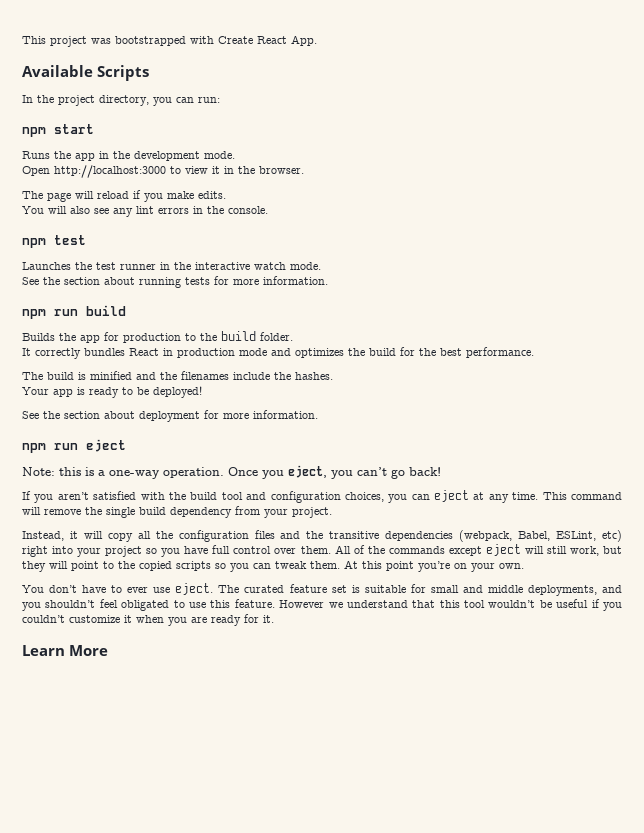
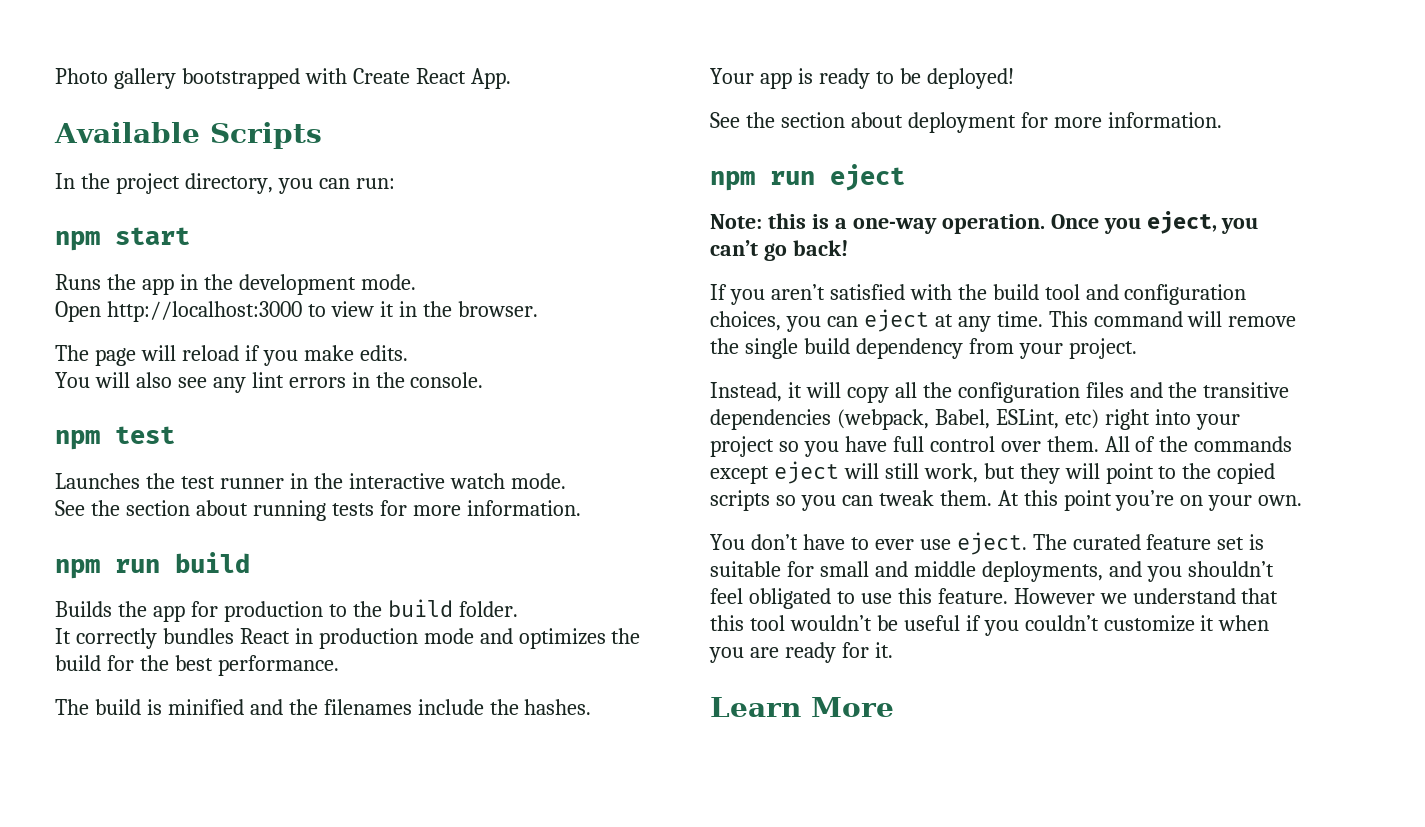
[22,36,111,47] This project was -> [55,68,176,89] Photo gallery

